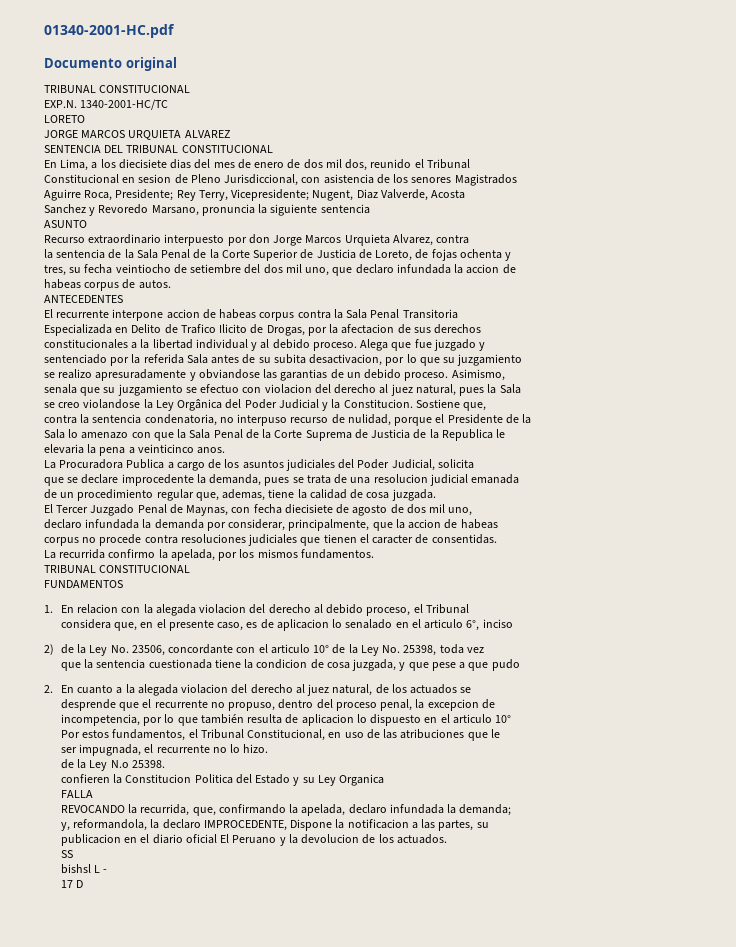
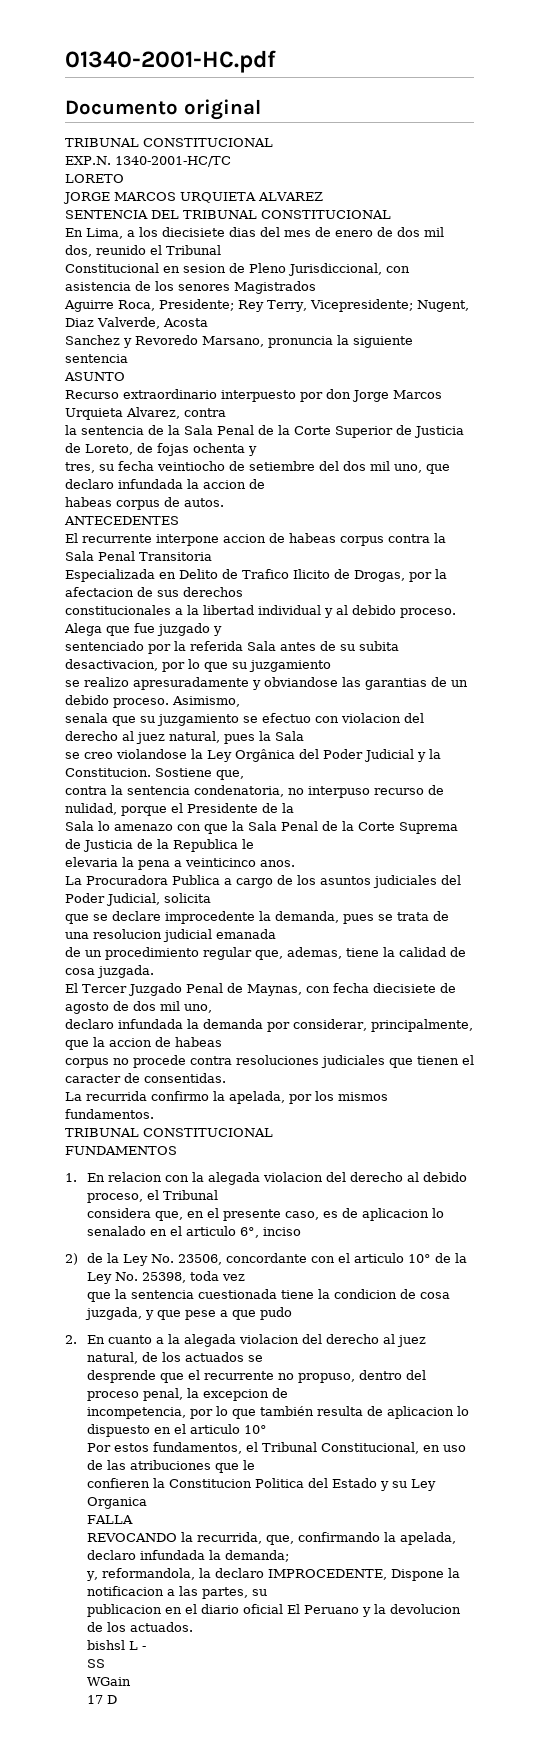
[60,744,269,756] [60,759,165,771] // ser impugnada, el recurrente no lo hizo. // de la Ley N.o 25398. -> (255, 1465) none
[60,850,73,858] // SS -> (193, 1627) none
(108, 871) none -> [86,1659,105,1668] [86,1677,131,1686] // SS // WGain

